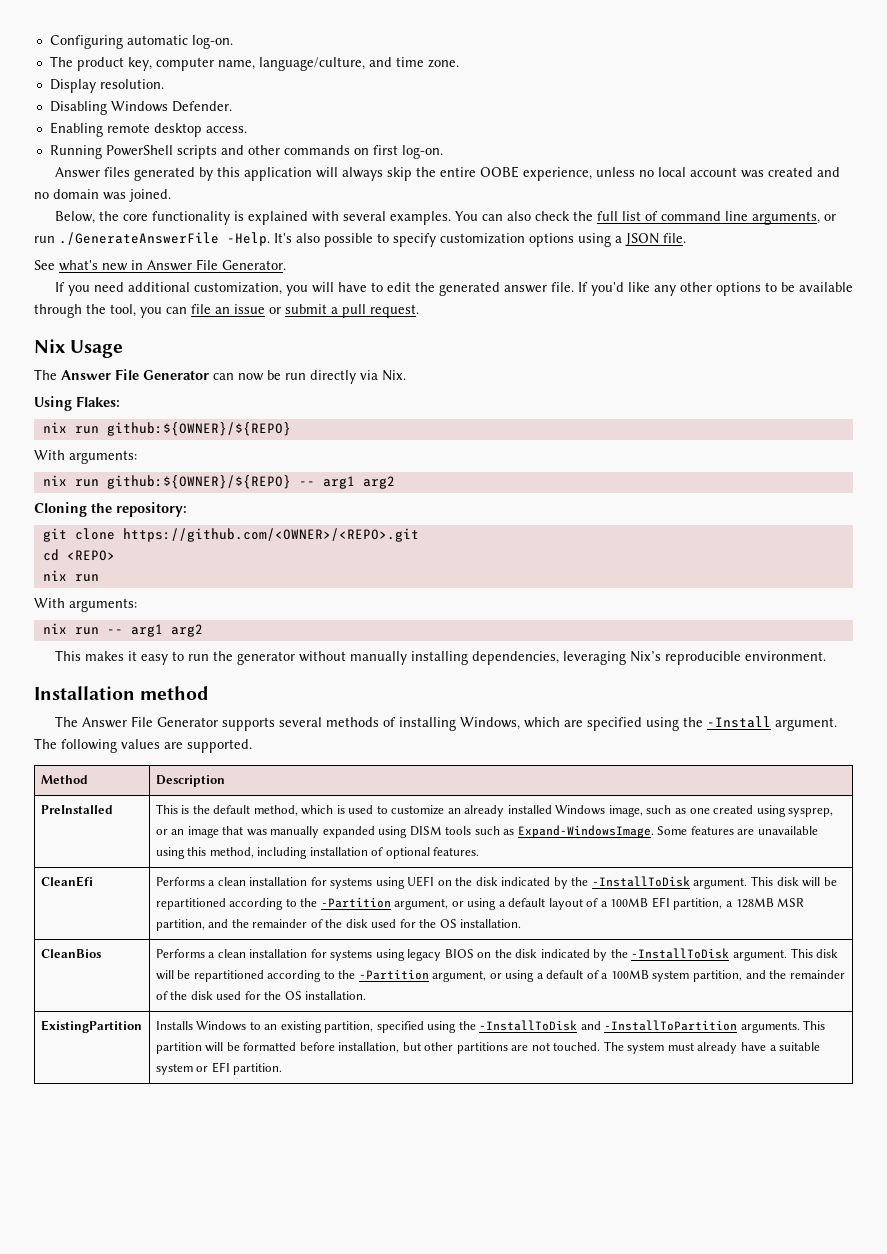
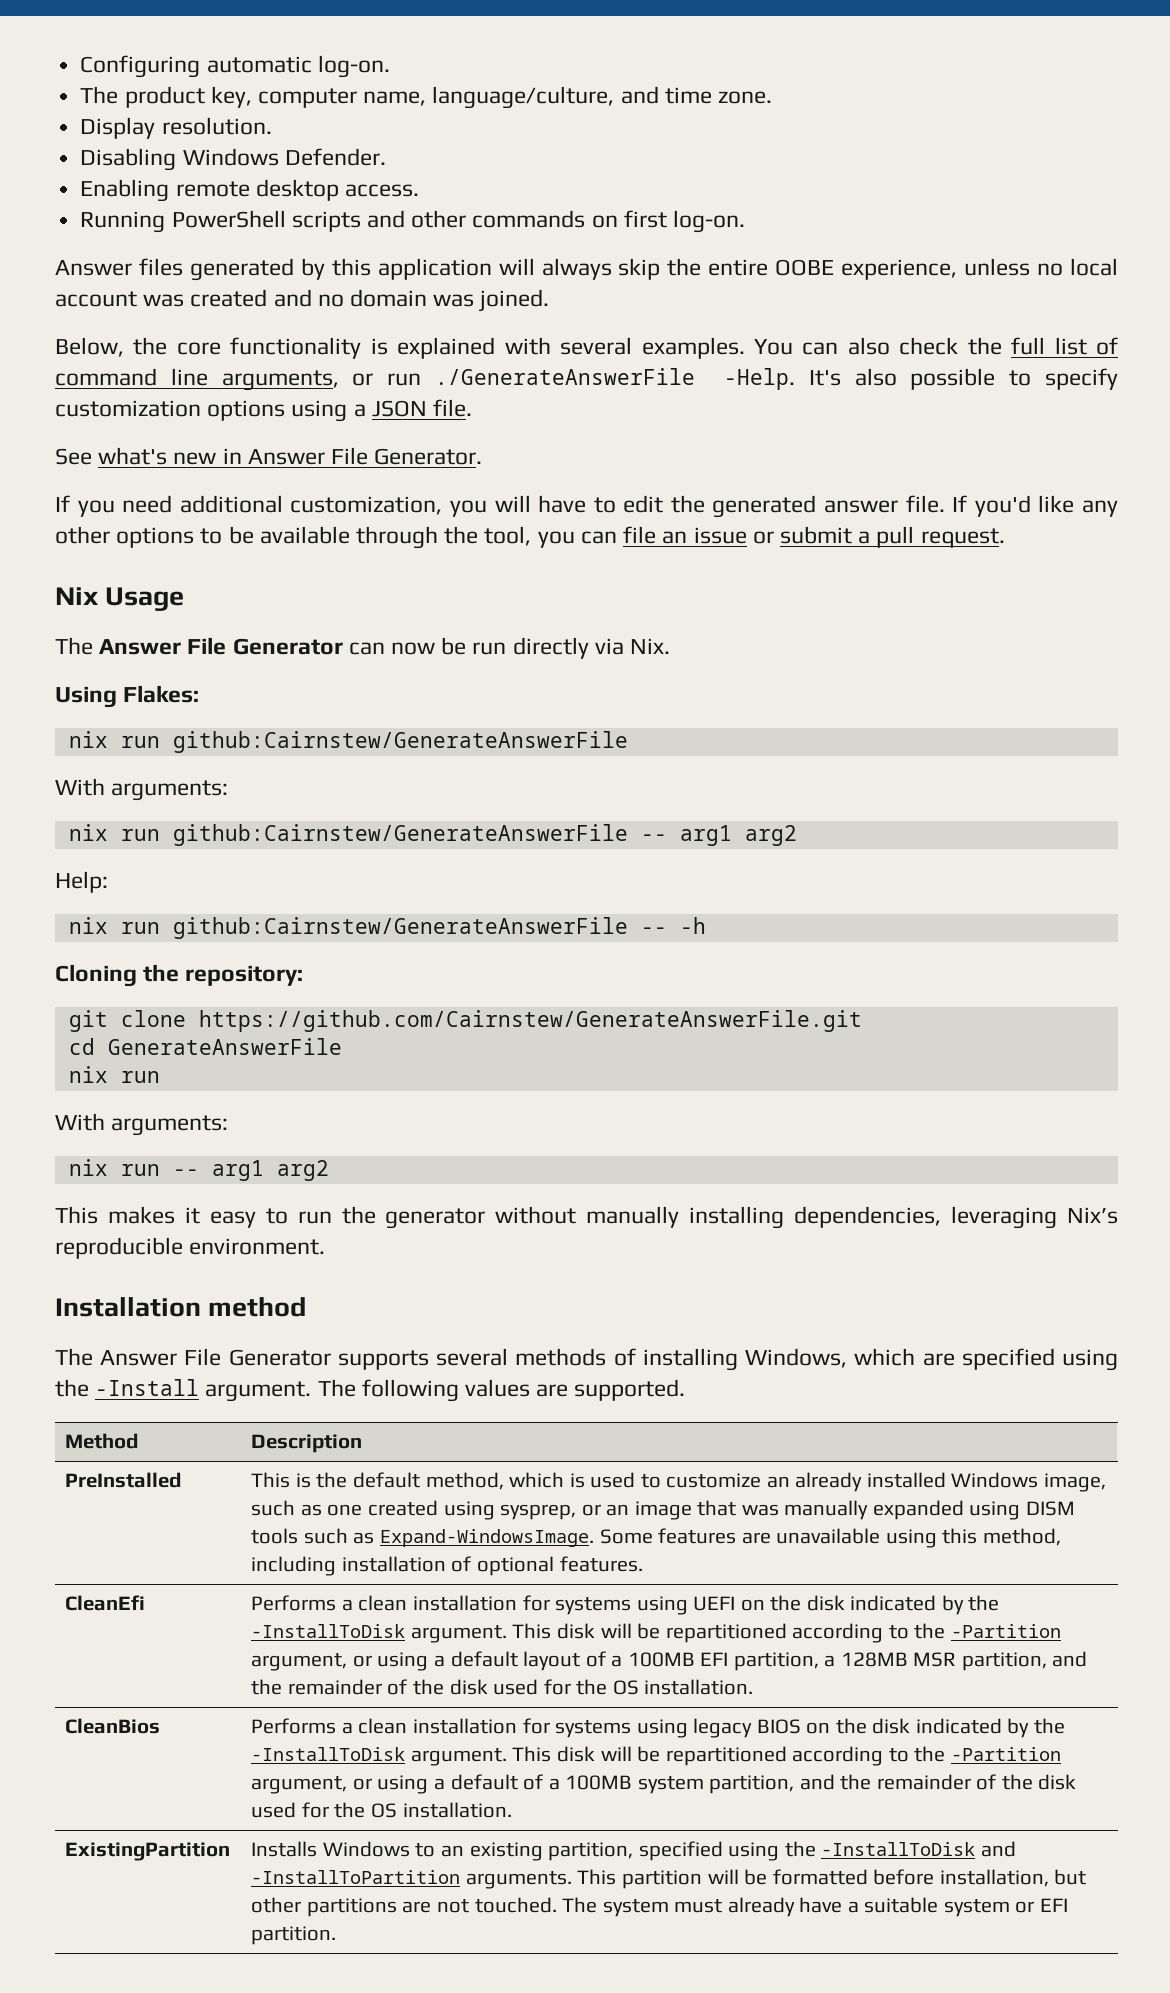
[106,422,291,436] [34,450,137,464] [42,475,395,489] github:${OWNER}/${REPO} // With arguments: // nix run github:${OWNER}/${REPO} -- arg1 arg2 -> [172,731,628,753] [55,778,229,801] [68,824,797,846] [55,871,108,893] [68,917,706,939] github:Cairnstew/GenerateAnswerFile // With arguments: // nix run github:Cairnstew/GenerateAnswerFile -- arg1 arg2 // Help: // nix run github:Cairnstew/GenerateAnswerFile -- -h
[122,528,419,542] https://github.com/<OWNER>/<REPO>.git -> [198,1010,862,1032] https://github.com/Cairnstew/GenerateAnswerFile.git
[66,550,115,561] <REPO> -> [107,1038,342,1055] GenerateAnswerFile

